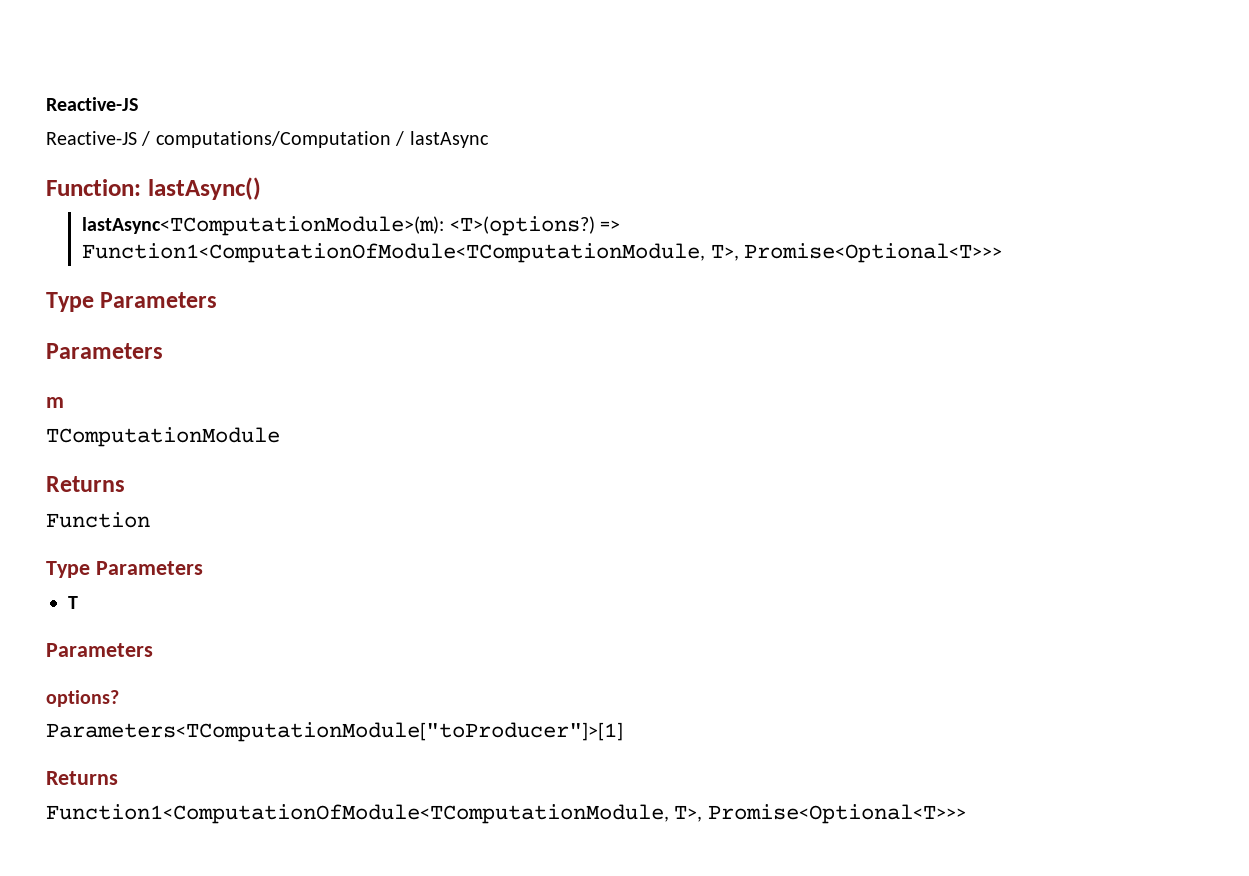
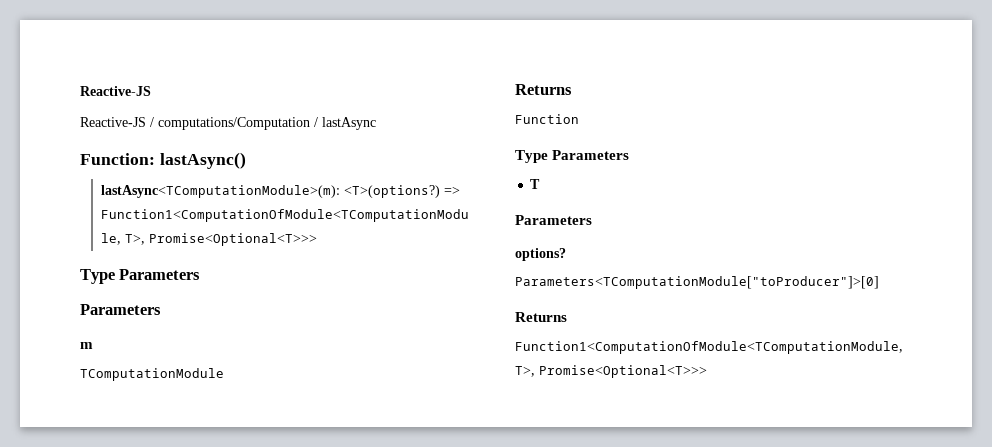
[46,722,623,742] Parameters<TComputationModule["toProducer"]>[1] -> [515,276,879,289] Parameters<TComputationModule["toProducer"]>[0]

